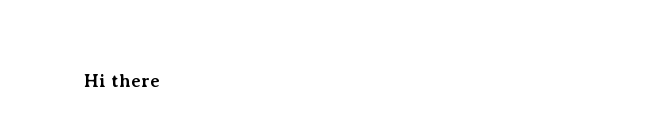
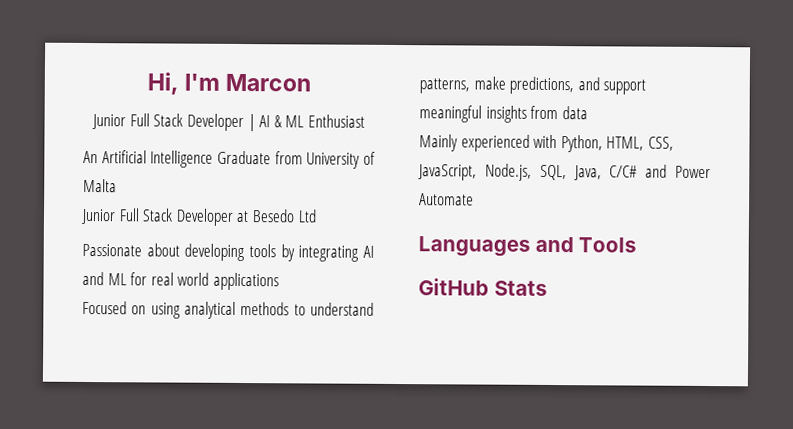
[84,74,160,87] Hi there -> [146,72,312,95] [92,113,365,132] [83,150,376,169] [83,178,117,193] [81,208,317,226] [82,243,374,262] [82,271,279,291] [82,300,374,319] [419,76,647,95] [419,105,588,123] [419,134,674,153] [418,163,711,181] [419,193,474,206] [418,236,637,257] [418,278,547,296] Hi, I'm Marcon // Junior Full Stack Developer | AI & ML Enthusiast // An Artificial Intelligence Graduate from University of Malta // Junior Full Stack Developer at Besedo Ltd // Passionate about developing tools by integrating AI and ML for real world applications // Focused on using analytical methods to understand patterns, make predictions, and support meaningful insights from data // Mainly experienced with Python, HTML, CSS, JavaScript, Node.js, SQL, Java, C/C# and Power Automate // Languages and Tools // GitHub Stats

